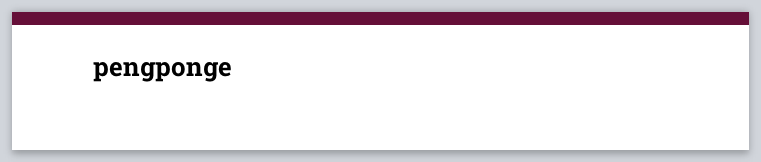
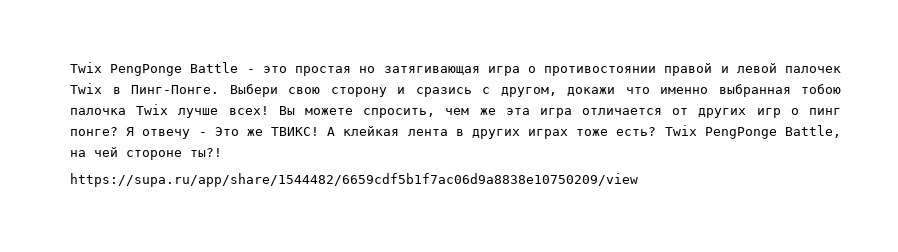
[93,62,232,82] pengponge -> [70,62,841,76] [70,83,841,97] [70,104,841,118] [70,125,841,139] [70,147,222,160] [70,173,638,187] Twix PengPonge Battle - это простая но затягивающая игра о противостоянии правой и левой палочек Twix в Пинг-Понге. Выбери свою сторону и сразись с другом, докажи что именно выбранная тобою палочка Twix лучше всех! Вы можете спросить, чем же эта игра отличается от других игр о пинг понге? Я отвечу - Это же ТВИКС! А клейкая лента в других играх тоже есть? Twix PengPonge Battle, на чей стороне ты?! // https://supa.ru/app/share/1544482/6659cdf5b1f7ac06d9a8838e10750209/view

